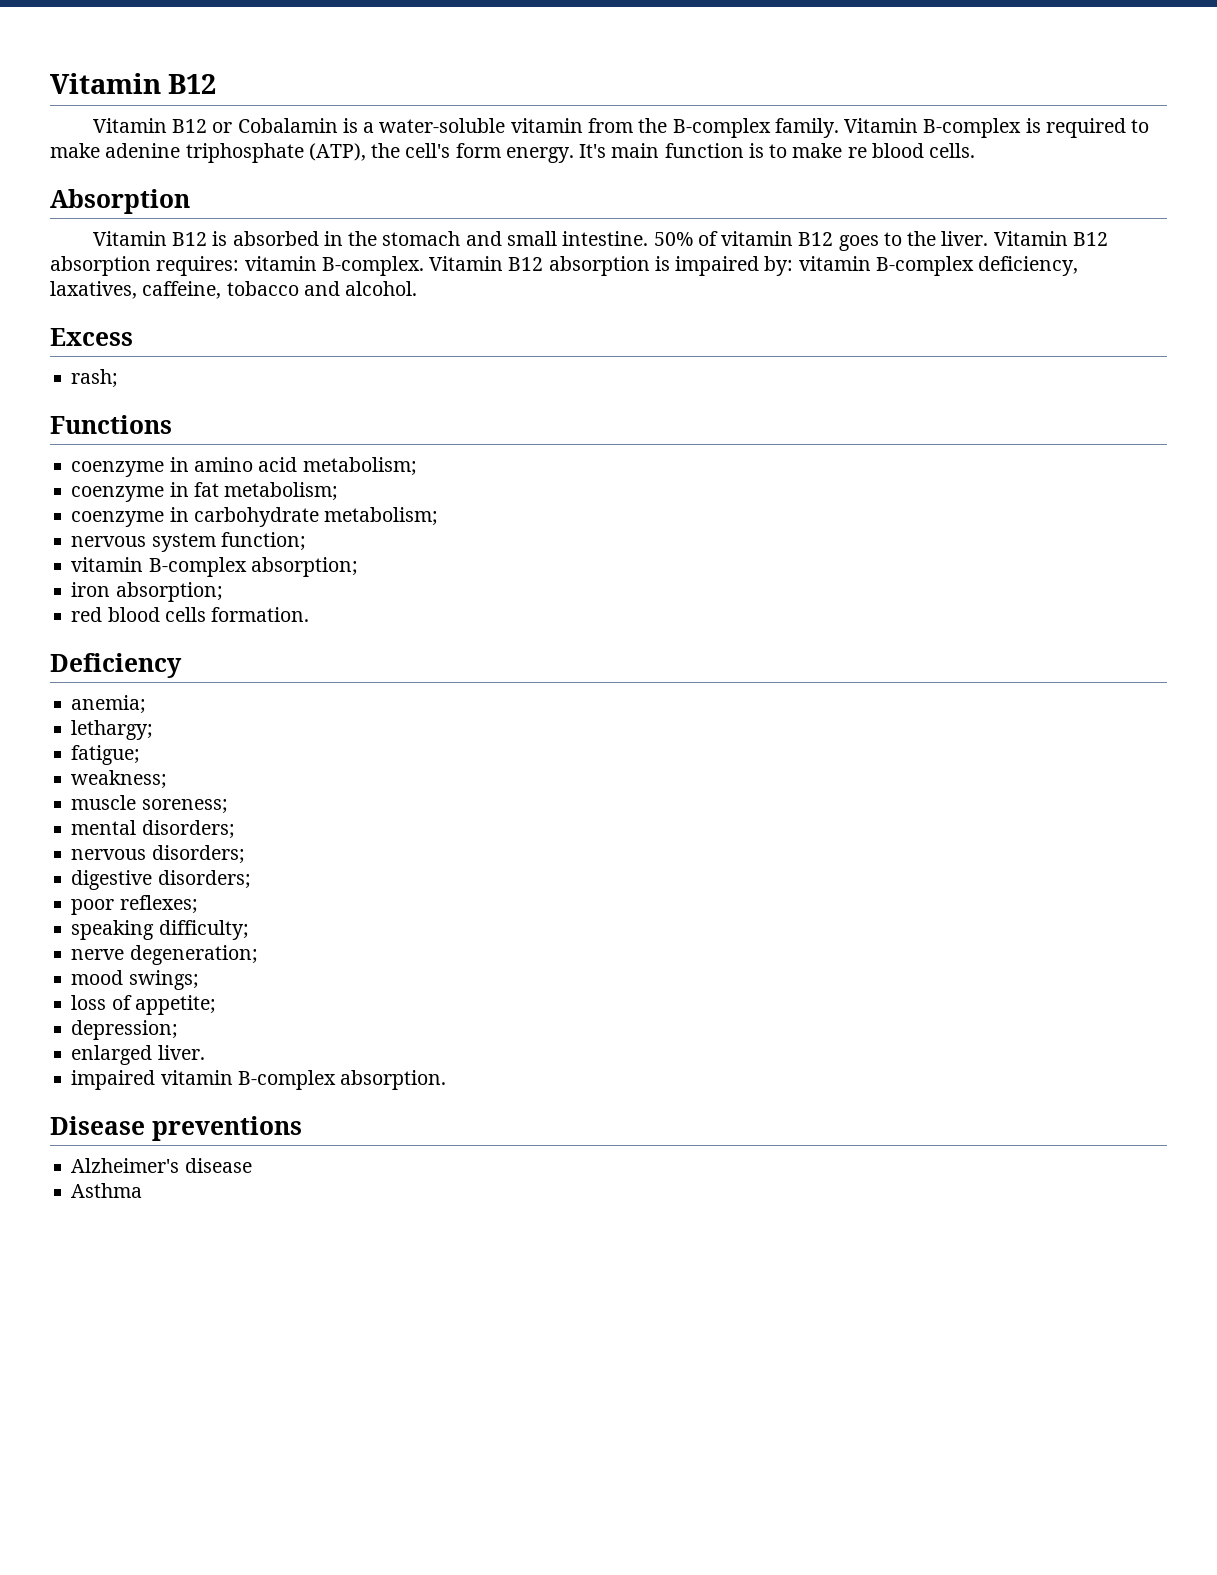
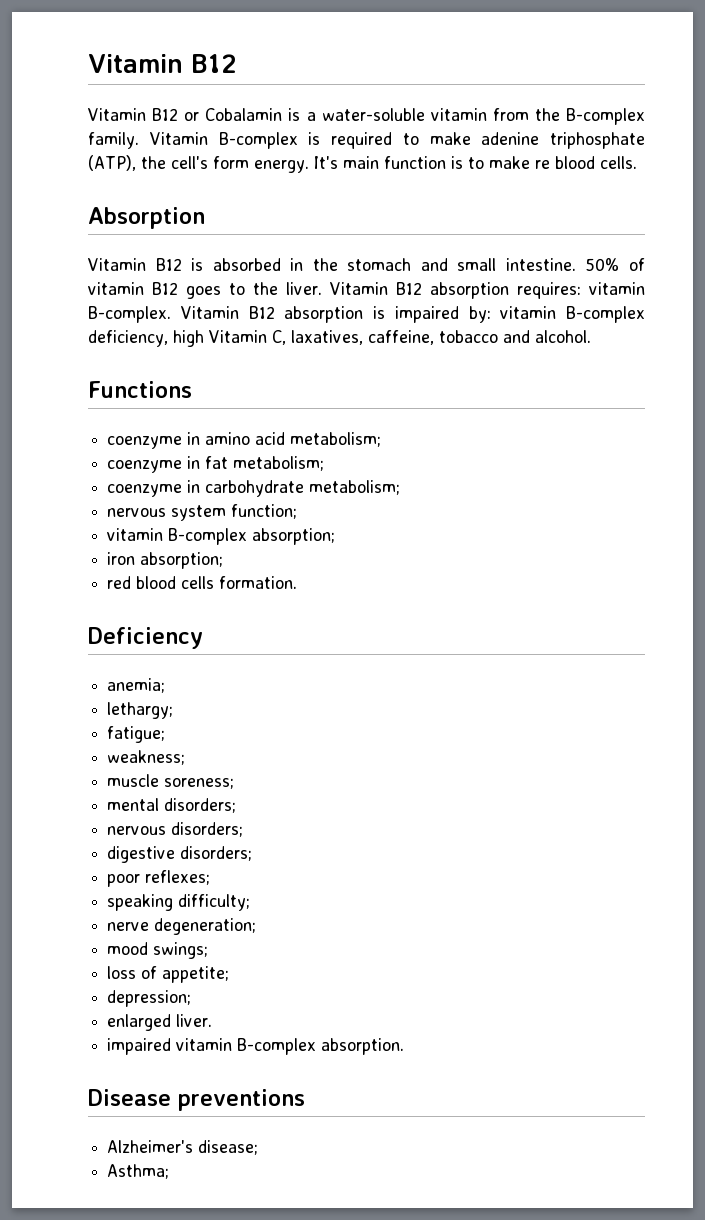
(1079, 266) none -> [173,330,286,347] high Vitamin C,
[50,328,133,346] [71,369,119,388] // Excess // rash; -> (591, 336) none
[184,1158,252,1173] [71,1183,143,1198] disease // Asthma -> [198,1140,259,1155] [107,1164,170,1179] disease; // Asthma;

